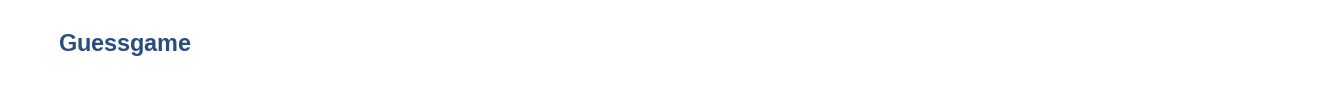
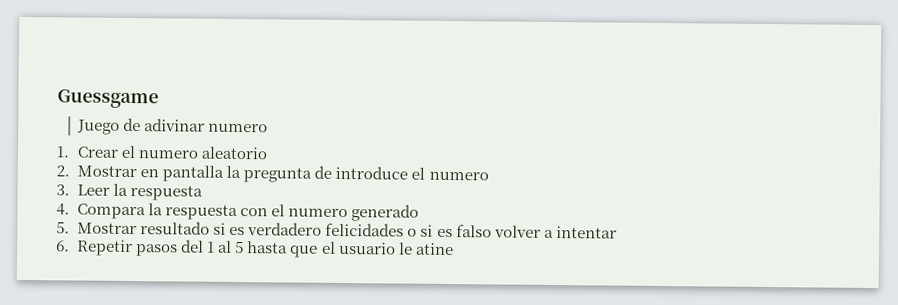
(191, 45) none -> [77,117,269,135] [56,145,269,160] [56,165,489,183] [56,183,204,201] [56,203,420,222] [56,221,617,239] [56,239,454,258] // Juego de adivinar numero // 1. Crear el numero aleatorio // 2. Mostrar en pantalla la pregunta de introduce el numero // 3. Leer la respuesta // 4. Compara la respuesta con el numero generado // 5. Mostrar resultado si es verdadero felicidades o si es falso volver a intentar // 6. Repetir pasos del 1 al 5 hasta que el usuario le atine

